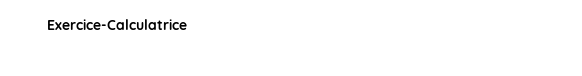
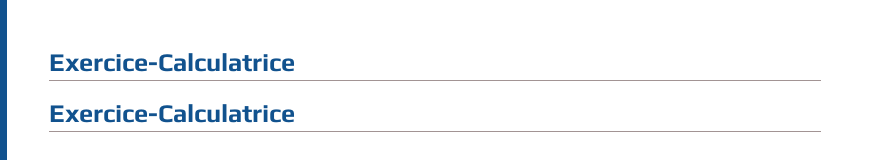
[47,19,187,30] Exercice-Calculatrice -> [49,53,295,72] [49,104,295,123] Exercice-Calculatrice // Exercice-Calculatrice

